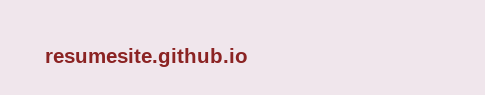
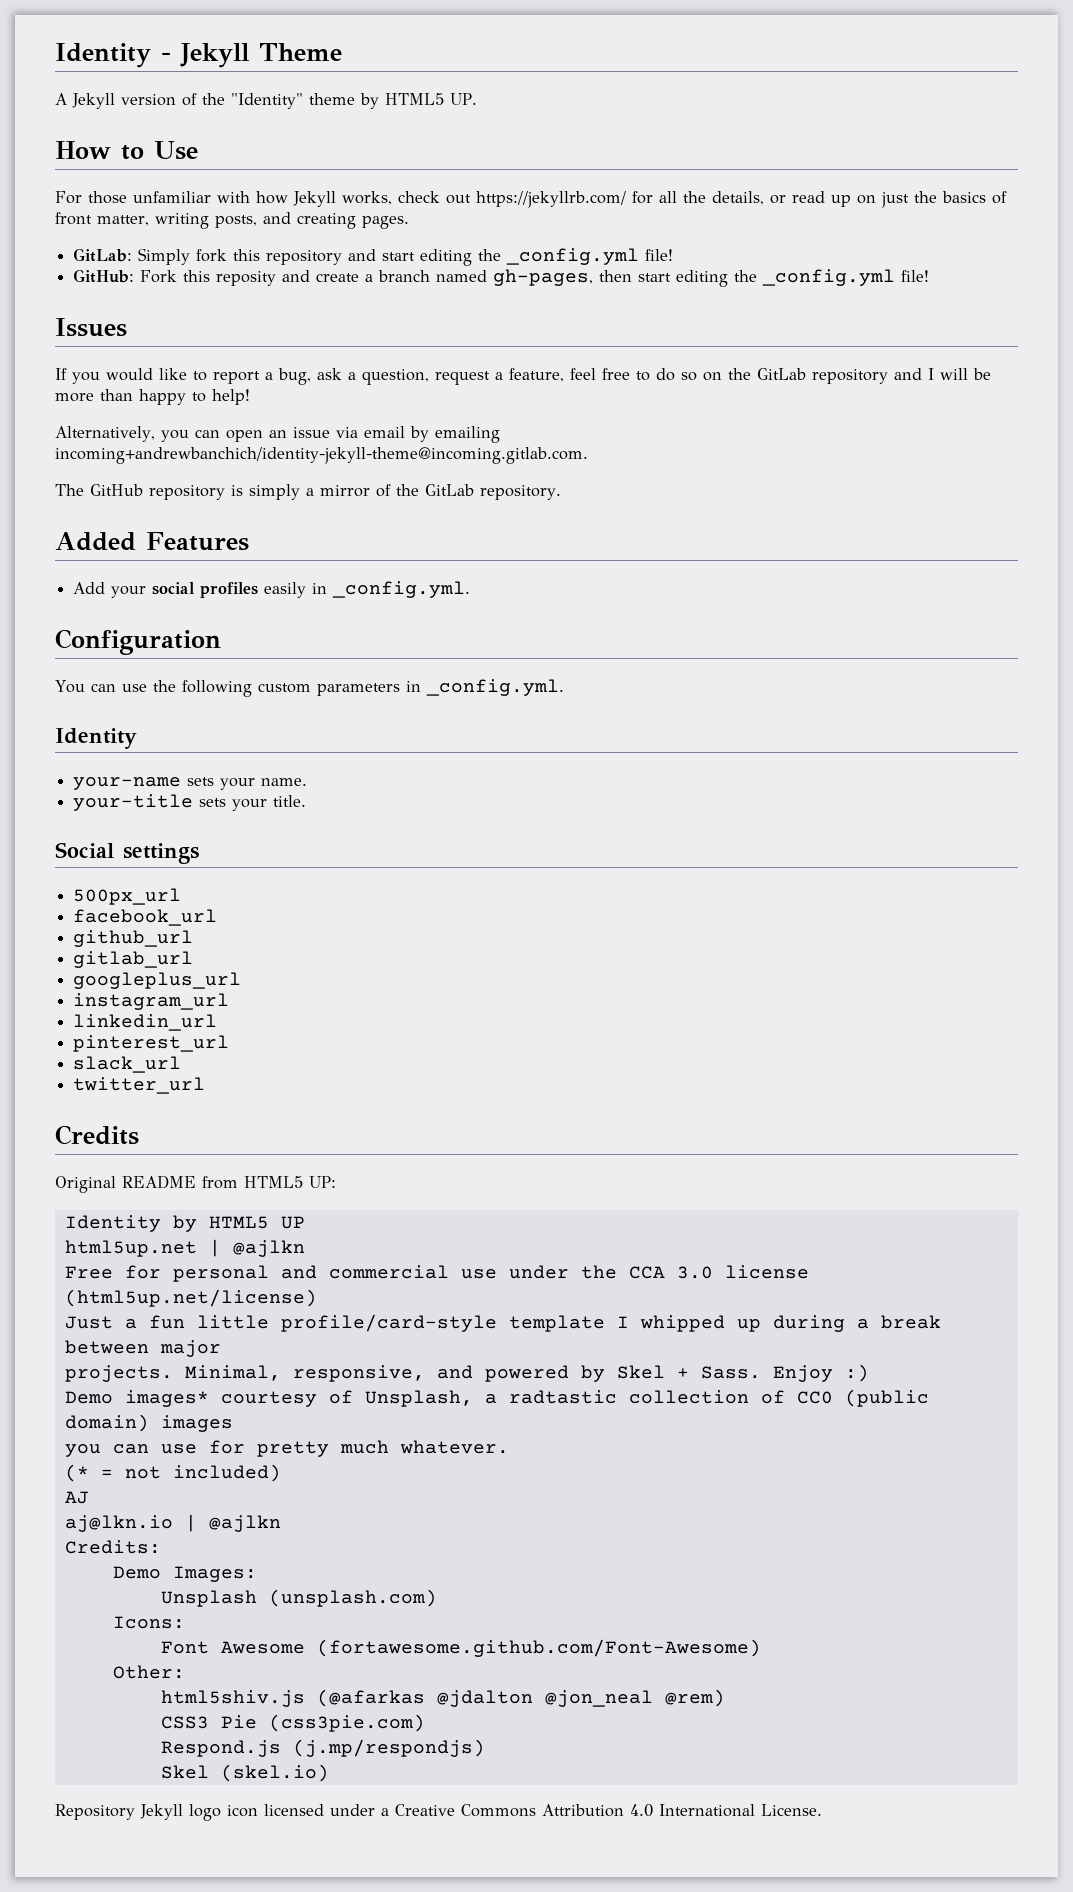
[45,48,248,67] resumesite.github.io -> [55,43,342,68] [55,93,477,109] [55,141,198,160] [55,191,1007,208] [55,212,409,229] [73,248,674,266] [73,269,930,287] [55,318,127,337] [55,368,991,385] [55,389,250,405] [55,426,500,443] [55,447,588,464] [55,484,561,500] [55,532,249,551] [73,581,471,598] [55,629,221,655] [55,679,564,697] [55,728,137,749] [73,777,308,790] [73,794,307,811] [55,842,199,864] [73,888,182,905] [73,909,218,926] [73,930,194,947] [73,951,194,968] [73,972,242,989] [73,993,230,1010] [73,1014,218,1031] [73,1035,230,1052] [73,1056,182,1073] [73,1077,206,1094] [55,1125,139,1145] [55,1175,336,1193] [64,1215,305,1232] [64,1239,305,1257] [64,1265,809,1282] [64,1289,317,1307] [64,1314,941,1332] [64,1340,221,1357] [64,1364,869,1382] [64,1389,929,1407] [64,1414,233,1432] [64,1440,509,1457] [64,1464,281,1482] [64,1491,89,1504] [64,1514,281,1532] [64,1540,161,1554] [112,1566,257,1582] [160,1589,437,1607] [112,1616,185,1629] [160,1639,761,1657] [112,1665,185,1679] [160,1689,725,1707] [160,1714,425,1732] [160,1739,485,1757] [160,1764,329,1782] [55,1804,822,1821] Identity - Jekyll Theme // A Jekyll version of the "Identity" theme by HTML5 UP. // How to Use // For those unfamiliar with how Jekyll works, check out https://jekyllrb.com/ for all the details, or read up on just the basics of front matter, writing posts, and creating pages. // GitLab: Simply fork this repository and start editing the _config.yml file! // GitHub: Fork this reposity and create a branch named gh-pages, then start editing the _config.yml file! // Issues // If you would like to report a bug, ask a question, request a feature, feel free to do so on the GitLab repository and I will be more than happy to help! // Alternatively, you can open an issue via email by emailing incoming+andrewbanchich/identity-jekyll-theme@incoming.gitlab.com. // The GitHub repository is simply a mirror of the GitLab repository. // Added Features // Add your social profiles easily in _config.yml. // Configuration // You can use the following custom parameters in _config.yml. // Identity // your-name sets your name. // your-title sets your title. // Social settings // 500px_url // facebook_url // github_url // gitlab_url // googleplus_url // instagram_url // linkedin_url // pinterest_url // slack_url // twitter_url // Credits // Original README from HTML5 UP: // Identity by HTML5 UP // html5up.net | @ajlkn // Free for personal and commercial use under the CCA 3.0 license (html5up.net/license) // Just a fun little profile/card-style template I whipped up during a break between major // projects. Minimal, responsive, and powered by Skel + Sass. Enjoy :) // Demo images* courtesy of Unsplash, a radtastic collection of CC0 (public domain) images // you can use for pretty much whatever. // (* = not included) // AJ // aj@lkn.io | @ajlkn // Credits: // Demo Images: // Unsplash (unsplash.com) // Icons: // Font Awesome (fortawesome.github.com/Font-Awesome) // Other: // html5shiv.js (@afarkas @jdalton @jon_neal @rem) // CSS3 Pie (css3pie.com) // Respond.js (j.mp/respondjs) // Skel (skel.io) // Repository Jekyll logo icon licensed under a Creative Commons Attribution 4.0 International License.

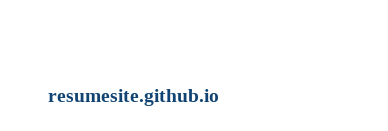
[55,43,342,68] [55,93,477,109] [55,141,198,160] [55,191,1007,208] [55,212,409,229] [73,248,674,266] [73,269,930,287] [55,318,127,337] [55,368,991,385] [55,389,250,405] [55,426,500,443] [55,447,588,464] [55,484,561,500] [55,532,249,551] [73,581,471,598] [55,629,221,655] [55,679,564,697] [55,728,137,749] [73,777,308,790] [73,794,307,811] [55,842,199,864] [73,888,182,905] [73,909,218,926] [73,930,194,947] [73,951,194,968] [73,972,242,989] [73,993,230,1010] [73,1014,218,1031] [73,1035,230,1052] [73,1056,182,1073] [73,1077,206,1094] [55,1125,139,1145] [55,1175,336,1193] [64,1215,305,1232] [64,1239,305,1257] [64,1265,809,1282] [64,1289,317,1307] [64,1314,941,1332] [64,1340,221,1357] [64,1364,869,1382] [64,1389,929,1407] [64,1414,233,1432] [64,1440,509,1457] [64,1464,281,1482] [64,1491,89,1504] [64,1514,281,1532] [64,1540,161,1554] [112,1566,257,1582] [160,1589,437,1607] [112,1616,185,1629] [160,1639,761,1657] [112,1665,185,1679] [160,1689,725,1707] [160,1714,425,1732] [160,1739,485,1757] [160,1764,329,1782] [55,1804,822,1821] Identity - Jekyll Theme // A Jekyll version of the "Identity" theme by HTML5 UP. // How to Use // For those unfamiliar with how Jekyll works, check out https://jekyllrb.com/ for all the details, or read up on just the basics of front matter, writing posts, and creating pages. // GitLab: Simply fork this repository and start editing the _config.yml file! // GitHub: Fork this reposity and create a branch named gh-pages, then start editing the _config.yml file! // Issues // If you would like to report a bug, ask a question, request a feature, feel free to do so on the GitLab repository and I will be more than happy to help! // Alternatively, you can open an issue via email by emailing incoming+andrewbanchich/identity-jekyll-theme@incoming.gitlab.com. // The GitHub repository is simply a mirror of the GitLab repository. // Added Features // Add your social profiles easily in _config.yml. // Configuration // You can use the following custom parameters in _config.yml. // Identity // your-name sets your name. // your-title sets your title. // Social settings // 500px_url // facebook_url // github_url // gitlab_url // googleplus_url // instagram_url // linkedin_url // pinterest_url // slack_url // twitter_url // Credits // Original README from HTML5 UP: // Identity by HTML5 UP // html5up.net | @ajlkn // Free for personal and commercial use under the CCA 3.0 license (html5up.net/license) // Just a fun little profile/card-style template I whipped up during a break between major // projects. Minimal, responsive, and powered by Skel + Sass. Enjoy :) // Demo images* courtesy of Unsplash, a radtastic collection of CC0 (public domain) images // you can use for pretty much whatever. // (* = not included) // AJ // aj@lkn.io | @ajlkn // Credits: // Demo Images: // Unsplash (unsplash.com) // Icons: // Font Awesome (fortawesome.github.com/Font-Awesome) // Other: // html5shiv.js (@afarkas @jdalton @jon_neal @rem) // CSS3 Pie (css3pie.com) // Respond.js (j.mp/respondjs) // Skel (skel.io) // Repository Jekyll logo icon licensed under a Creative Commons Attribution 4.0 International License. -> [48,89,219,106] resumesite.github.io

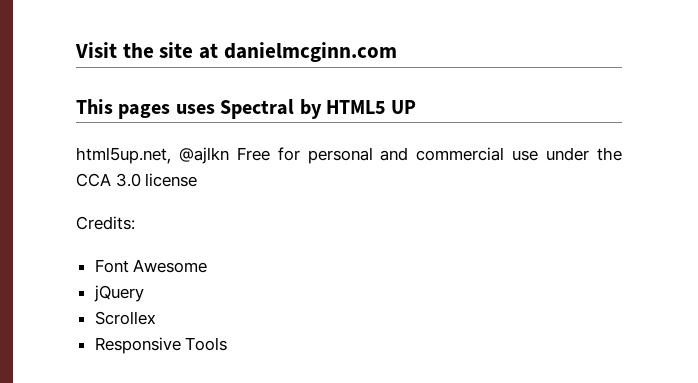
[48,89,219,106] resumesite.github.io -> [75,42,397,62] [76,99,417,119] [76,147,622,164] [76,173,198,187] [76,216,135,230] [94,259,208,273] [93,285,144,302] [94,311,156,325] [94,337,228,354] Visit the site at danielmcginn.com // This pages uses Spectral by HTML5 UP // html5up.net, @ajlkn Free for personal and commercial use under the CCA 3.0 license // Credits: // Font Awesome // jQuery // Scrollex // Responsive Tools

